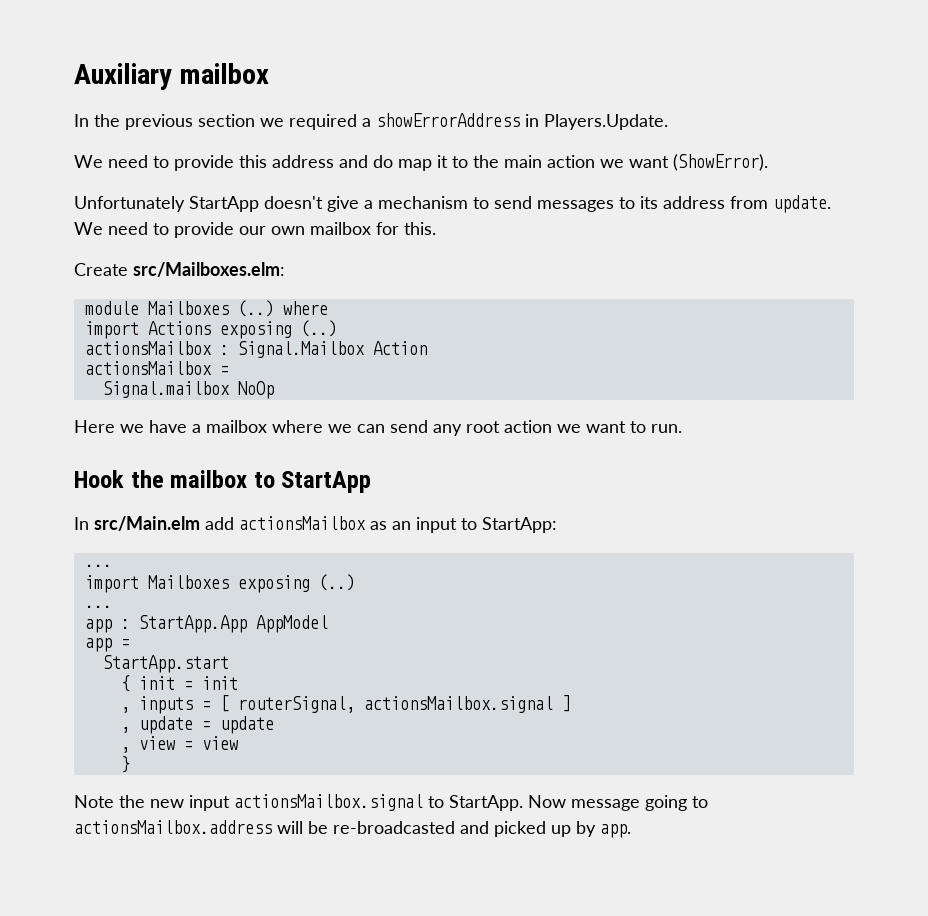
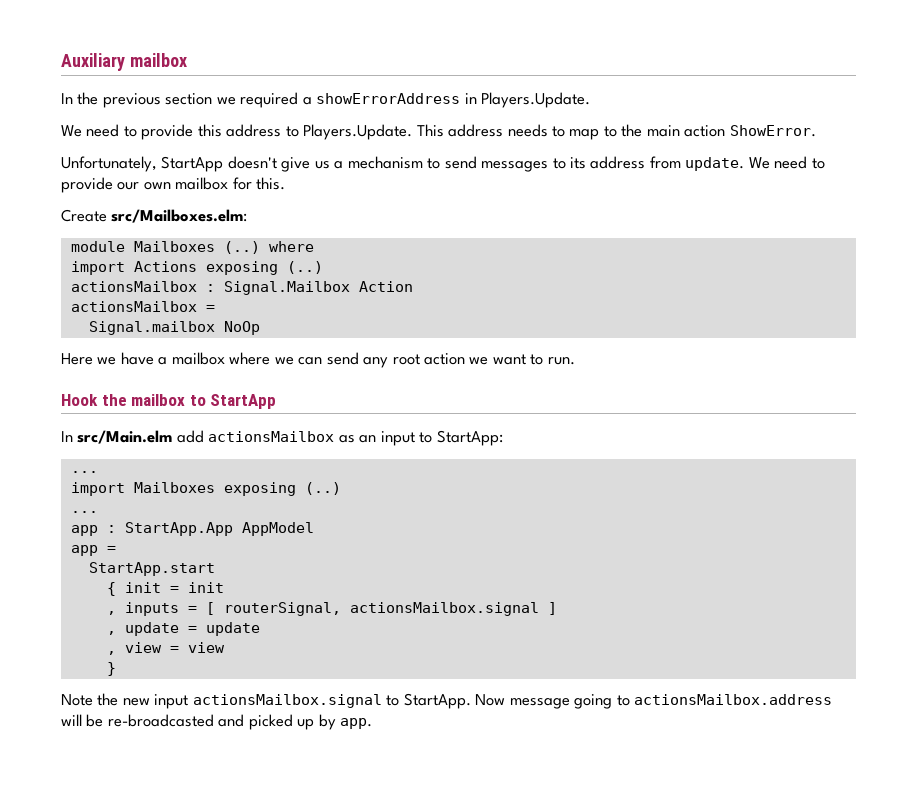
[339,154,768,171] [74,196,185,212] and do map it to the main action we want (ShowError). // Unfortunately -> [285,124,816,140] [61,156,157,172] to Players.Update. This address needs to map to the main action ShowError. // Unfortunately,
(359, 204) none -> [314,161,330,169] us

